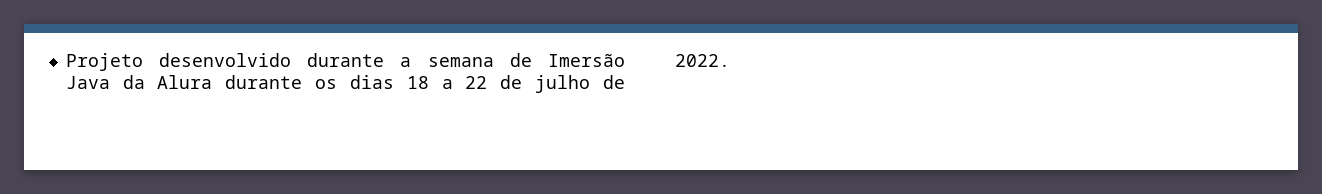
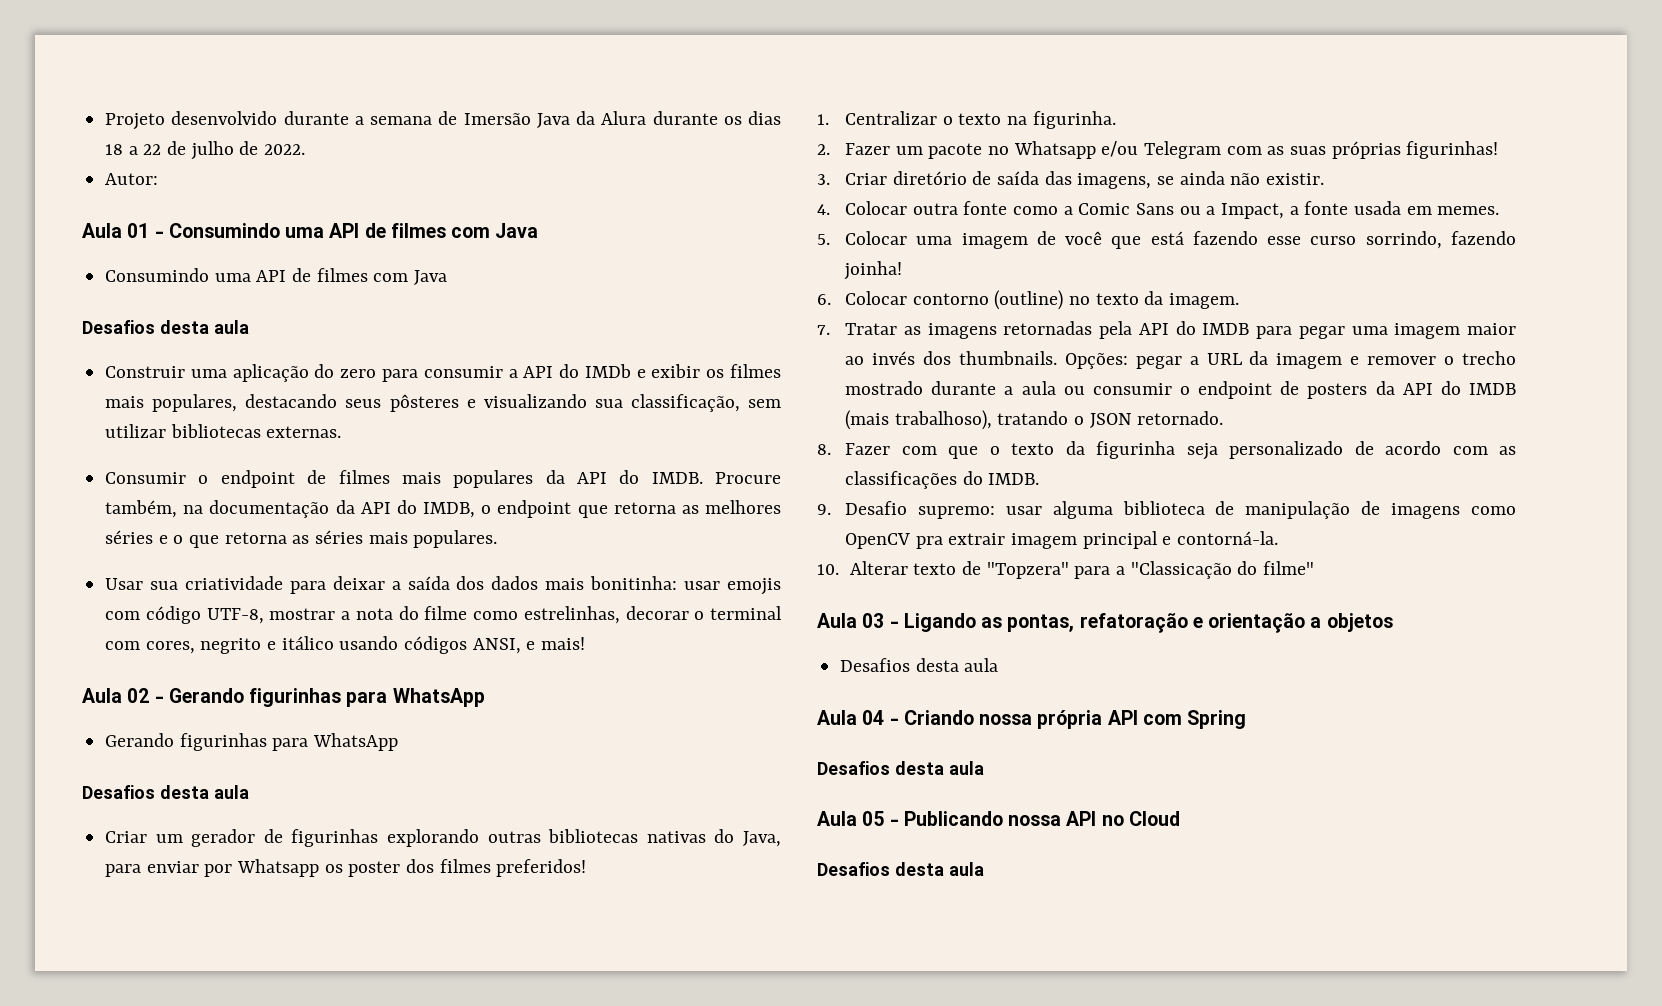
(730, 60) none -> [105,173,159,185] [82,223,539,238] [105,268,448,285] [82,320,249,334] [105,364,781,382] [105,394,782,412] [105,424,342,438] [105,470,782,488] [105,500,781,518] [105,530,498,548] [105,576,782,595] [105,606,783,624] [105,636,586,654] [82,688,485,707] [105,733,399,751] [82,785,249,799] [105,829,781,847] [105,859,587,877] [817,111,1116,129] [817,141,1499,159] [817,171,1325,189] [817,201,1500,219] [817,231,1516,249] [844,261,903,280] [817,290,1240,310] [817,321,1517,339] [845,351,1516,369] [845,381,1516,399] [845,410,1224,430] [817,441,1517,460] [845,471,1040,489] [817,501,1516,519] [845,531,1279,549] [817,561,1314,579] [817,613,1393,633] [840,658,999,672] [817,710,1247,729] [817,761,984,775] [817,811,1180,826] [817,862,984,876] // Autor: // Aula 01 - Consumindo uma API de filmes com Java // Consumindo uma API de filmes com Java // Desafios desta aula // Construir uma aplicação do zero para consumir a API do IMDb e exibir os filmes mais populares, destacando seus pôsteres e visualizando sua classificação, sem utilizar bibliotecas externas. // Consumir o endpoint de filmes mais populares da API do IMDB. Procure também, na documentação da API do IMDB, o endpoint que retorna as melhores séries e o que retorna as séries mais populares. // Usar sua criatividade para deixar a saída dos dados mais bonitinha: usar emojis com código UTF-8, mostrar a nota do filme como estrelinhas, decorar o terminal com cores, negrito e itálico usando códigos ANSI, e mais! // Aula 02 - Gerando figurinhas para WhatsApp // Gerando figurinhas para WhatsApp // Desafios desta aula // Criar um gerador de figurinhas explorando outras bibliotecas nativas do Java, para enviar por Whatsapp os poster dos filmes preferidos! // 1. Centralizar o texto na figurinha. // 2. Fazer um pacote no Whatsapp e/ou Telegram com as suas próprias figurinhas! // 3. Criar diretório de saída das imagens, se ainda não existir. // 4. Colocar outra fonte como a Comic Sans ou a Impact, a fonte usada em memes. // 5. Colocar uma imagem de você que está fazendo esse curso sorrindo, fazendo joinha! // 6. Colocar contorno (outline) no texto da imagem. // 7. Tratar as imagens retornadas pela API do IMDB para pegar uma imagem maior ao invés dos thumbnails. Opções: pegar a URL da imagem e remover o trecho mostrado durante a aula ou consumir o endpoint de posters da API do IMDB (mais trabalhoso), tratando o JSON retornado. // 8. Fazer com que o texto da figurinha seja personalizado de acordo com as classificações do IMDB. // 9. Desafio supremo: usar alguma biblioteca de manipulação de imagens como OpenCV pra extrair imagem principal e contorná-la. // 10. Alterar texto de "Topzera" para a "Classicação do filme" // Aula 03 - Ligando as pontas, refatoração e orientação a objetos // Desafios desta aula // Aula 04 - Criando nossa própria API com Spring // Desafios desta aula // Aula 05 - Publicando nossa API no Cloud // Desafios desta aula

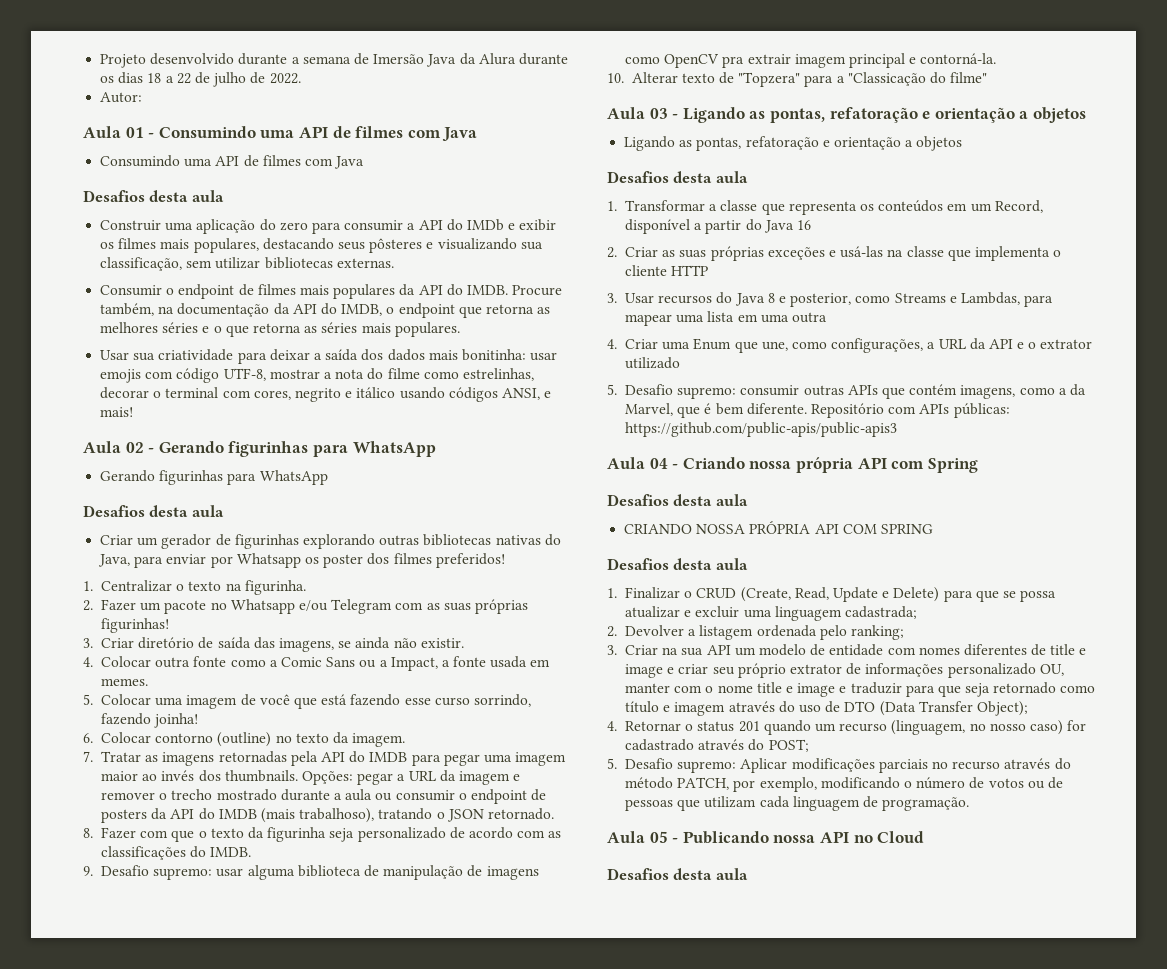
[840,658,999,672] Desafios desta aula -> [624,136,963,151] [607,171,748,183] [607,200,1043,215] [625,219,811,234] [607,246,1062,261] [625,265,709,276] [607,292,1054,307] [625,311,827,326] [607,338,1093,353] [625,357,681,369] [607,384,1086,399] [625,403,1010,418] [625,422,898,437] Ligando as pontas, refatoração e orientação a objetos // Desafios desta aula // 1. Transformar a classe que representa os conteúdos em um Record, disponível a partir do Java 16 // 2. Criar as suas próprias exceções e usá-las na classe que implementa o cliente HTTP // 3. Usar recursos do Java 8 e posterior, como Streams e Lambdas, para mapear uma lista em uma outra // 4. Criar uma Enum que une, como configurações, a URL da API e o extrator utilizado // 5. Desafio supremo: consumir outras APIs que contém imagens, como a da Marvel, que é bem diferente. Repositório com APIs públicas: https://github.com/public-apis/public-apis3
(984, 768) none -> [624,521,933,534] [607,558,748,570] [607,587,1057,602] [625,606,917,621] [607,625,904,640] [607,644,1087,656] [625,663,1064,678] [625,682,1096,697] [625,701,1028,716] [607,720,1087,735] [625,739,809,752] [607,758,1071,773] [625,777,1063,792] [625,796,970,811] // CRIANDO NOSSA PRÓPRIA API COM SPRING // Desafios desta aula // 1. Finalizar o CRUD (Create, Read, Update e Delete) para que se possa atualizar e excluir uma linguagem cadastrada; // 2. Devolver a listagem ordenada pelo ranking; // 3. Criar na sua API um modelo de entidade com nomes diferentes de title e image e criar seu próprio extrator de informações personalizado OU, manter com o nome title e image e traduzir para que seja retornado como título e imagem através do uso de DTO (Data Transfer Object); // 4. Retornar o status 201 quando um recurso (linguagem, no nosso caso) for cadastrado através do POST; // 5. Desafio supremo: Aplicar modificações parciais no recurso através do método PATCH, por exemplo, modificando o número de votos ou de pessoas que utilizam cada linguagem de programação.

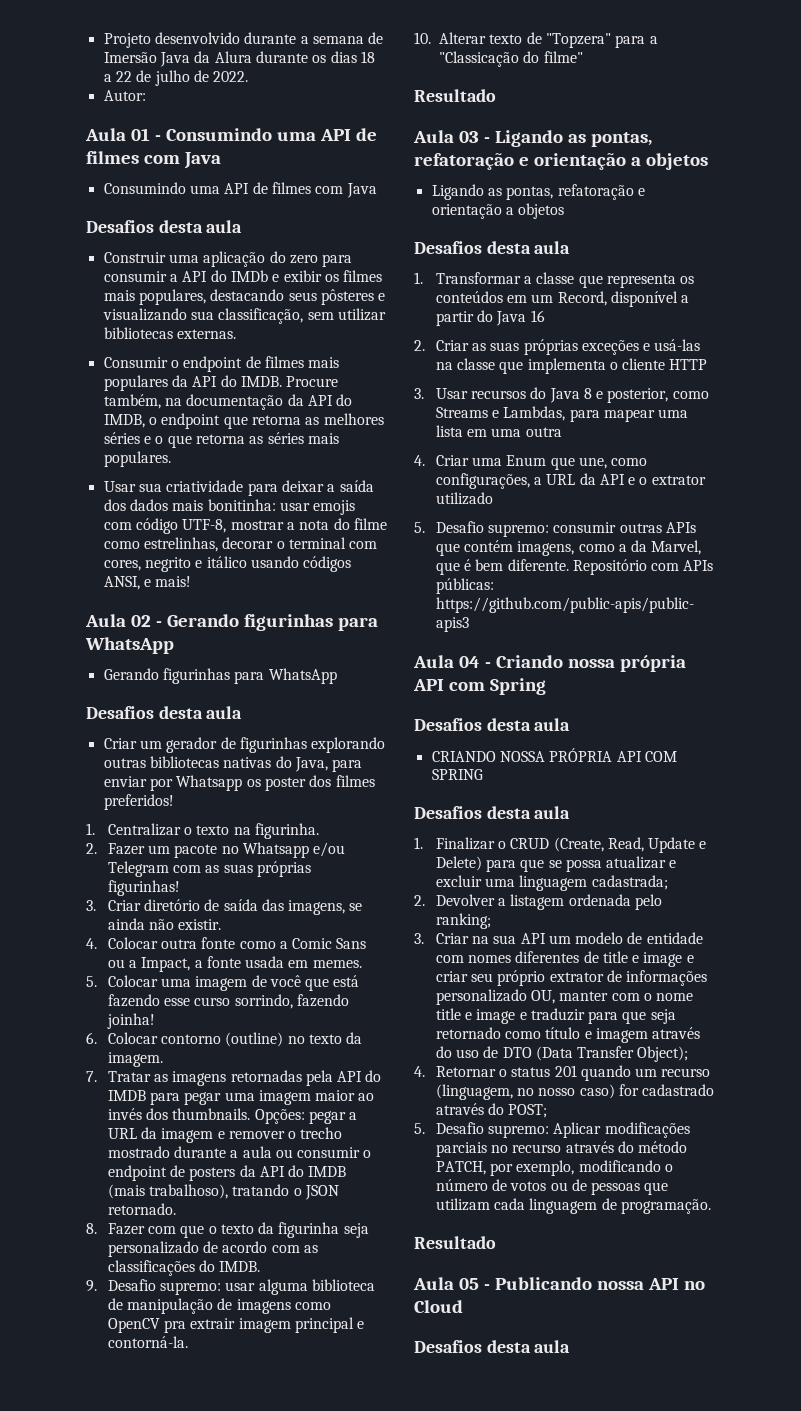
(988, 77) none -> [414,89,496,102] // Resultado
(970, 804) none -> [414,1236,496,1249] // Resultado

